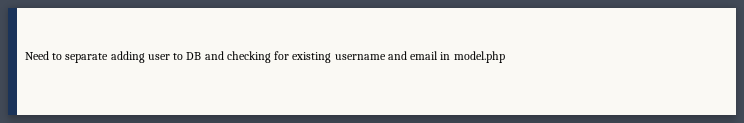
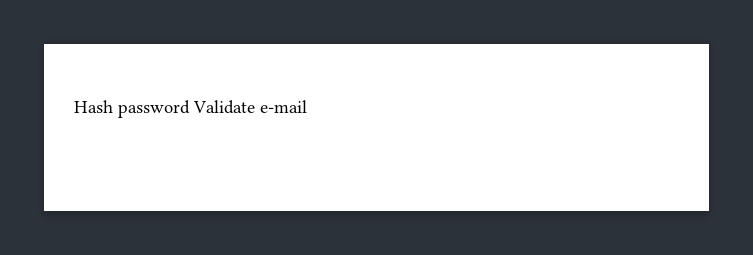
[25,51,505,63] Need to separate adding user to DB and checking for existing username and email in model.php -> [74,100,307,118] Hash password Validate e-mail

